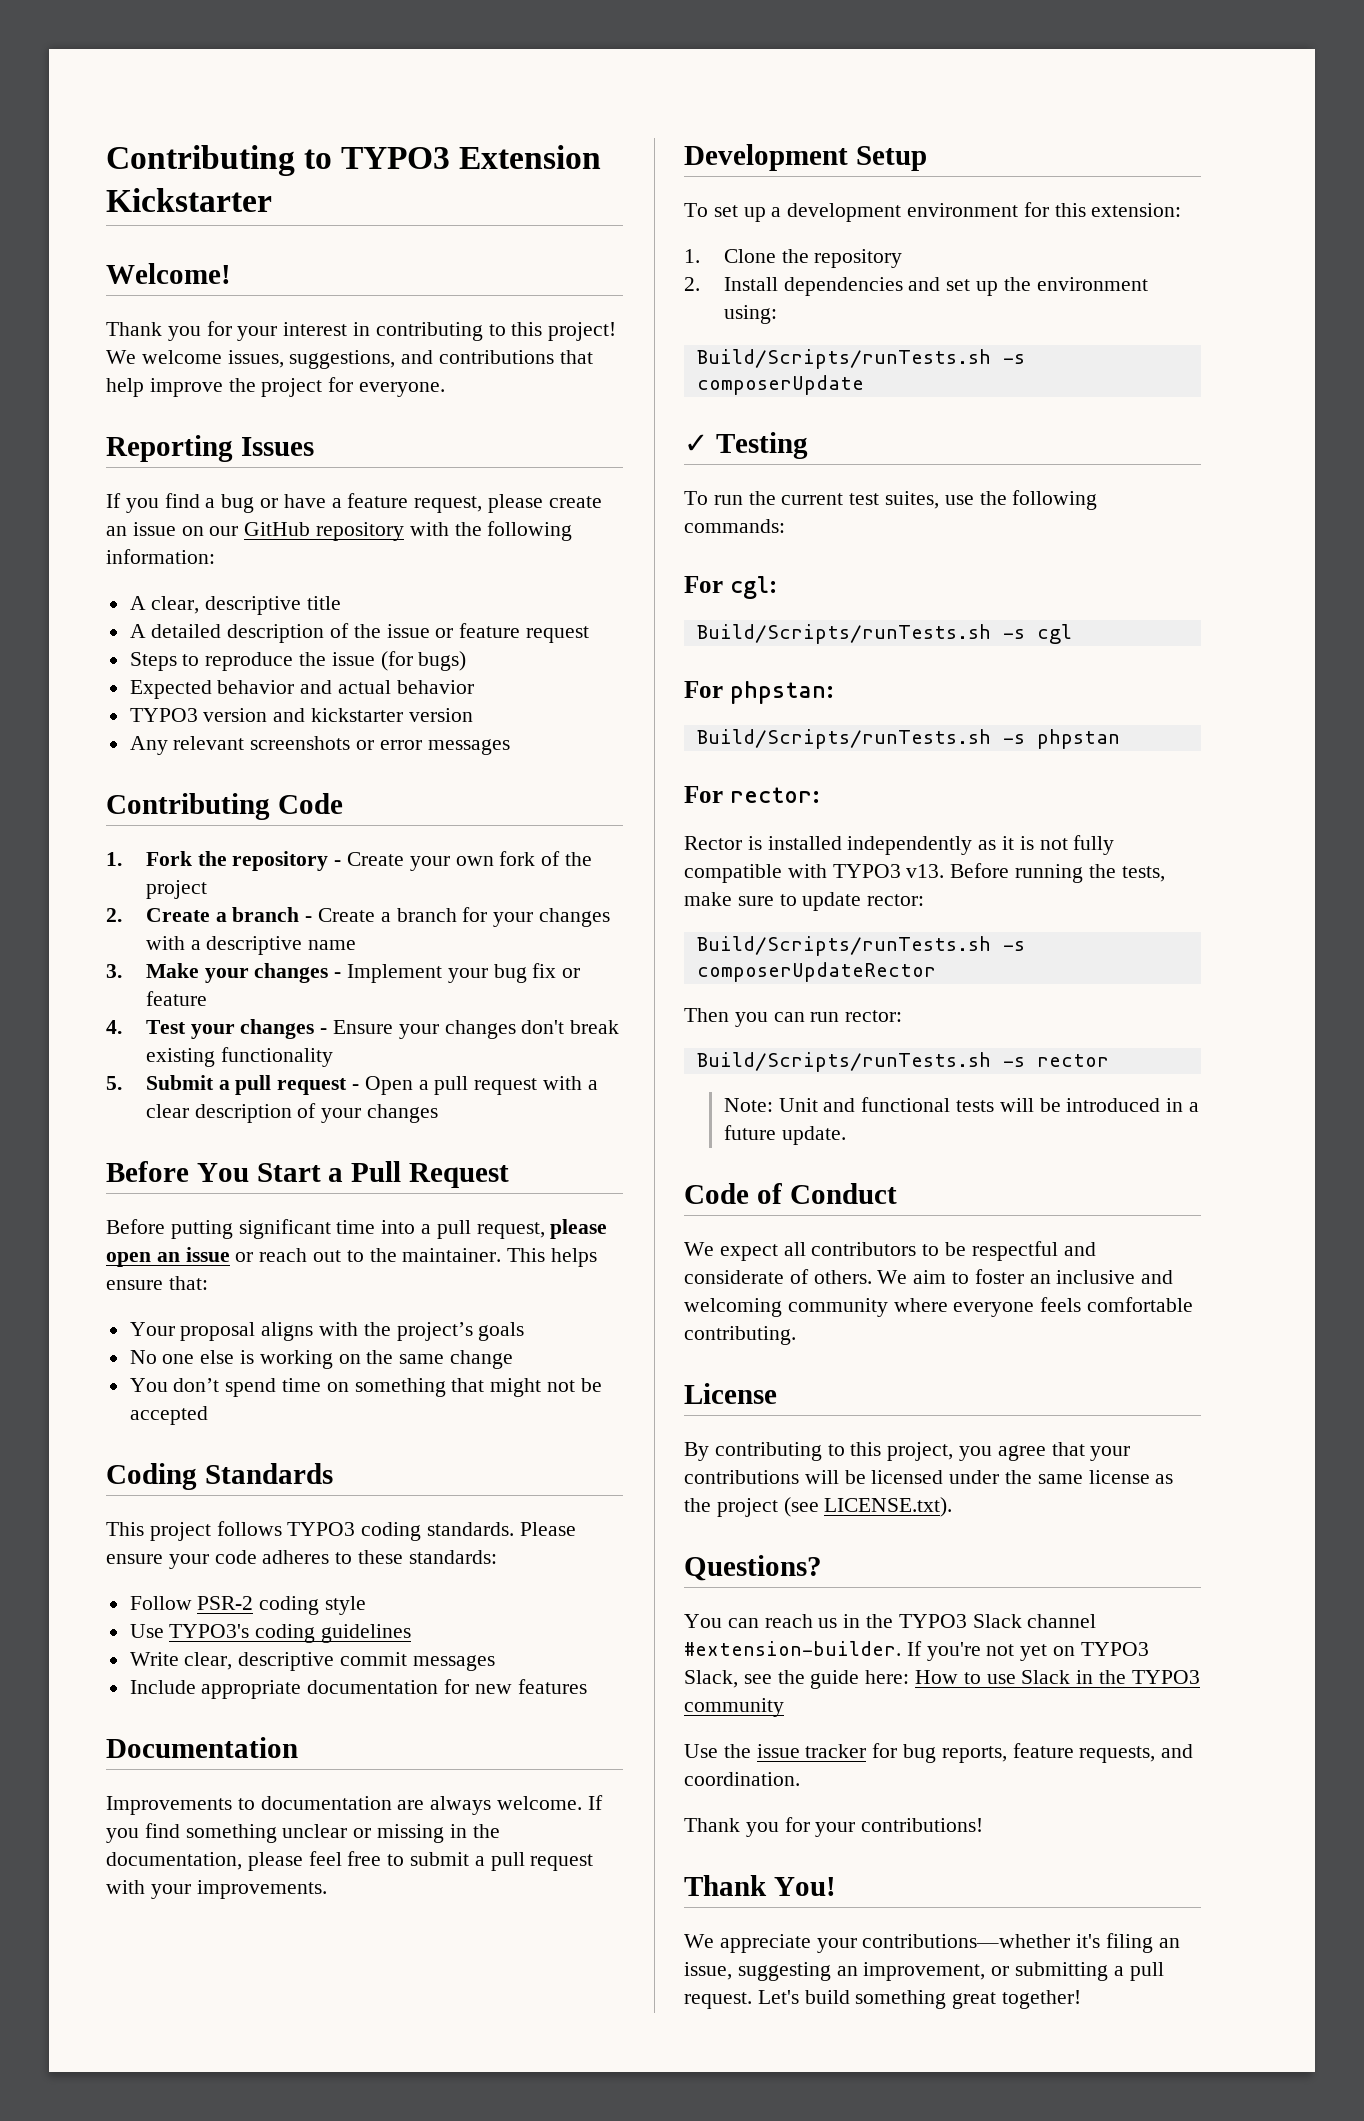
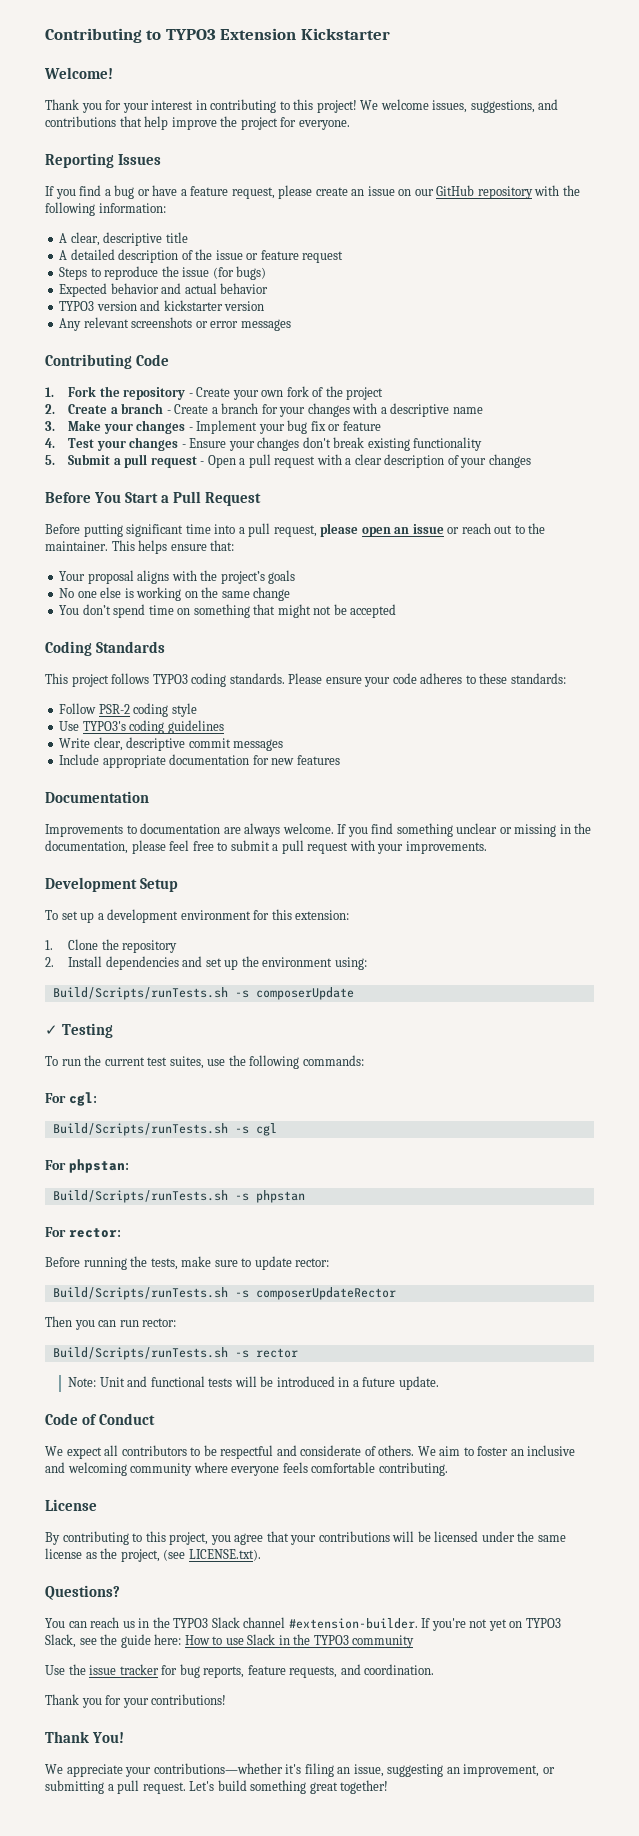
[684,835,1115,855] [684,864,945,883] Rector is installed independently as it is not fully compatible with TYPO3 v13. -> (121, 1233) none
[716,1498,778,1517] project -> [120,1549,160,1562] project,

